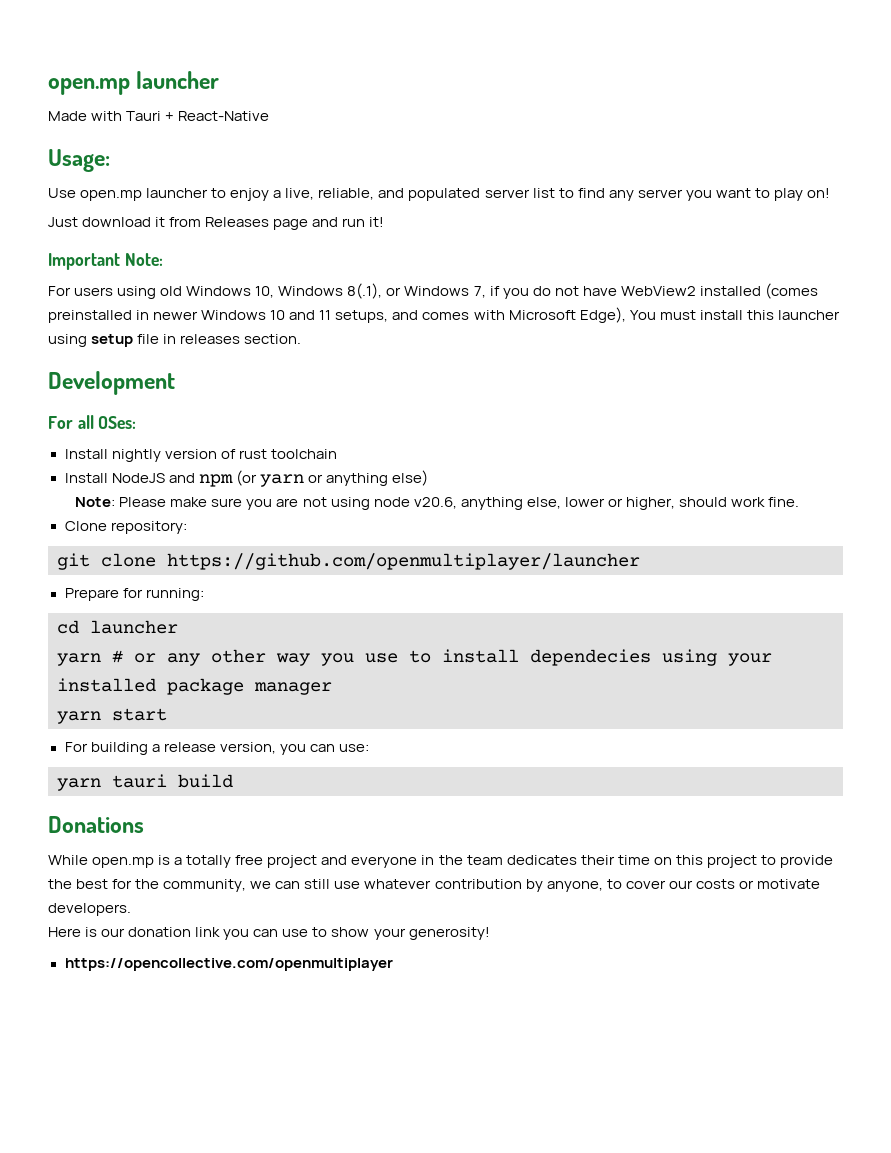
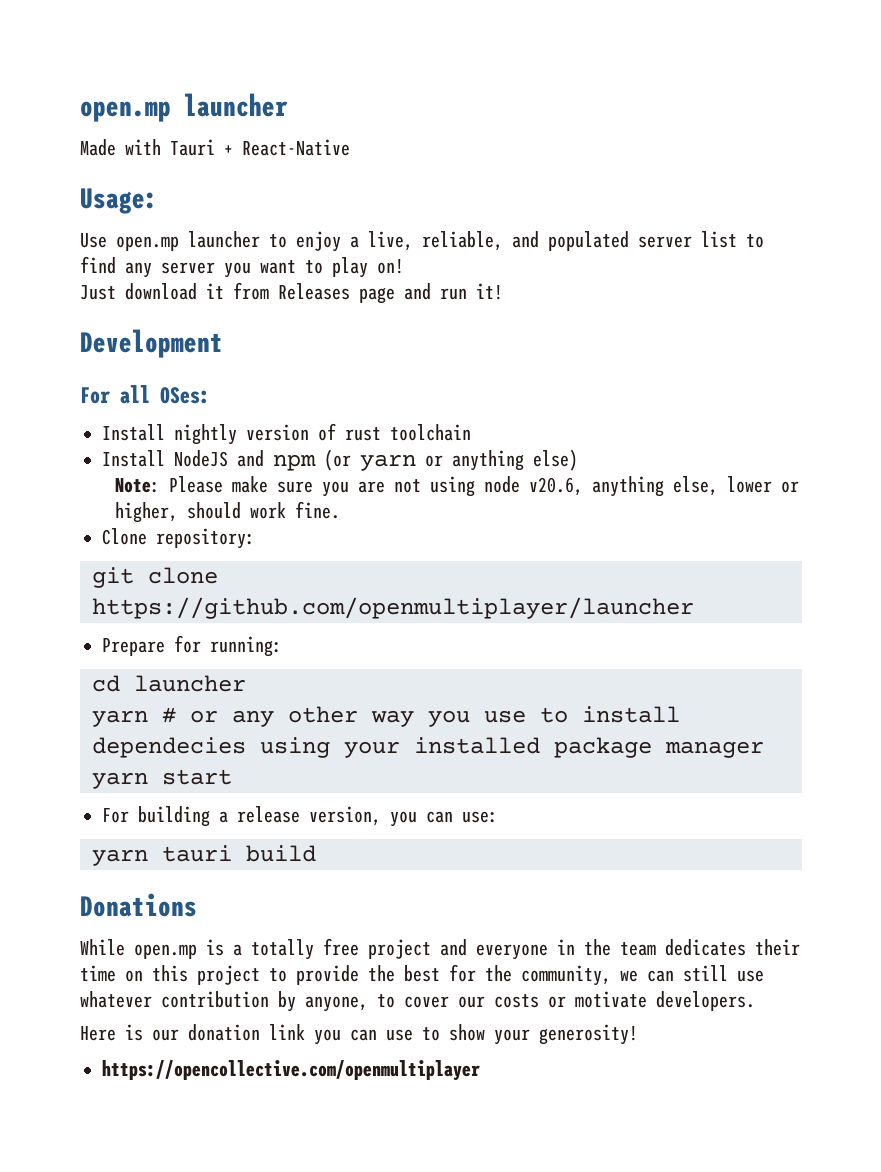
[48,253,163,270] [48,283,818,299] [48,307,840,323] [48,334,302,347] // Important Note: // For users using old Windows 10, Windows 8(.1), or Windows 7, if you do not have WebView2 installed (comes preinstalled in newer Windows 10 and 11 setups, and comes with Microsoft Edge), You must install this launcher using setup file in releases section. -> (503, 291) none

